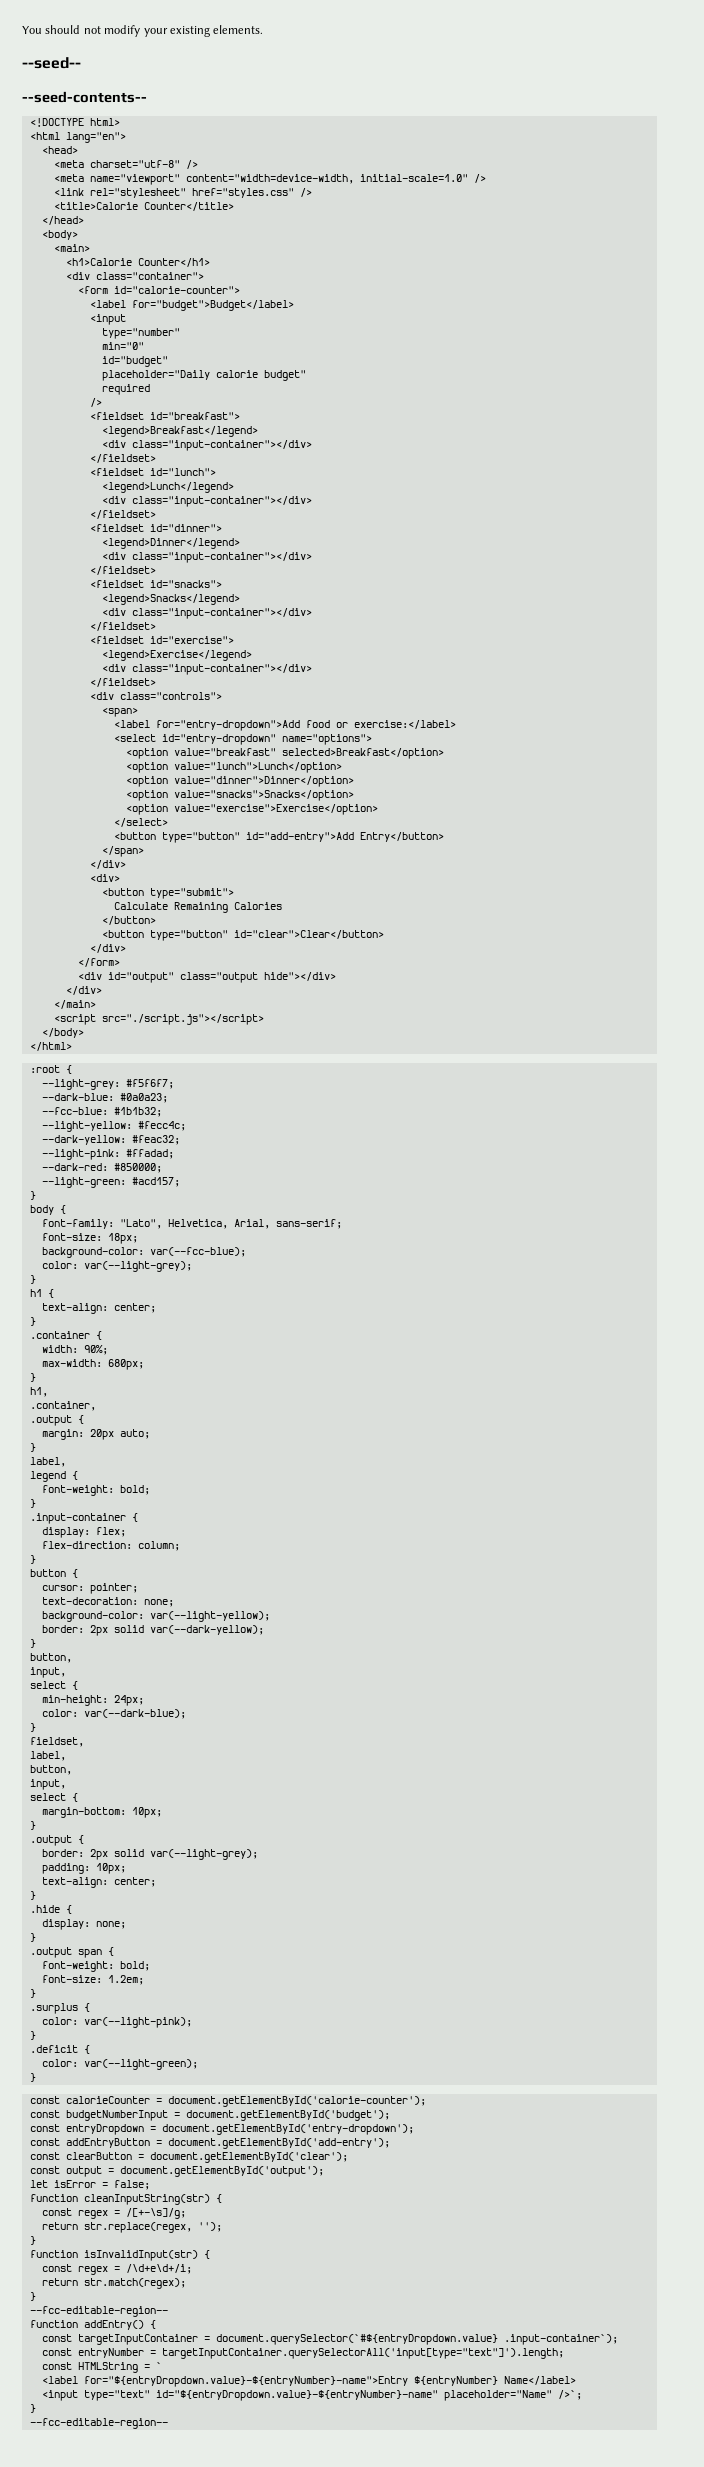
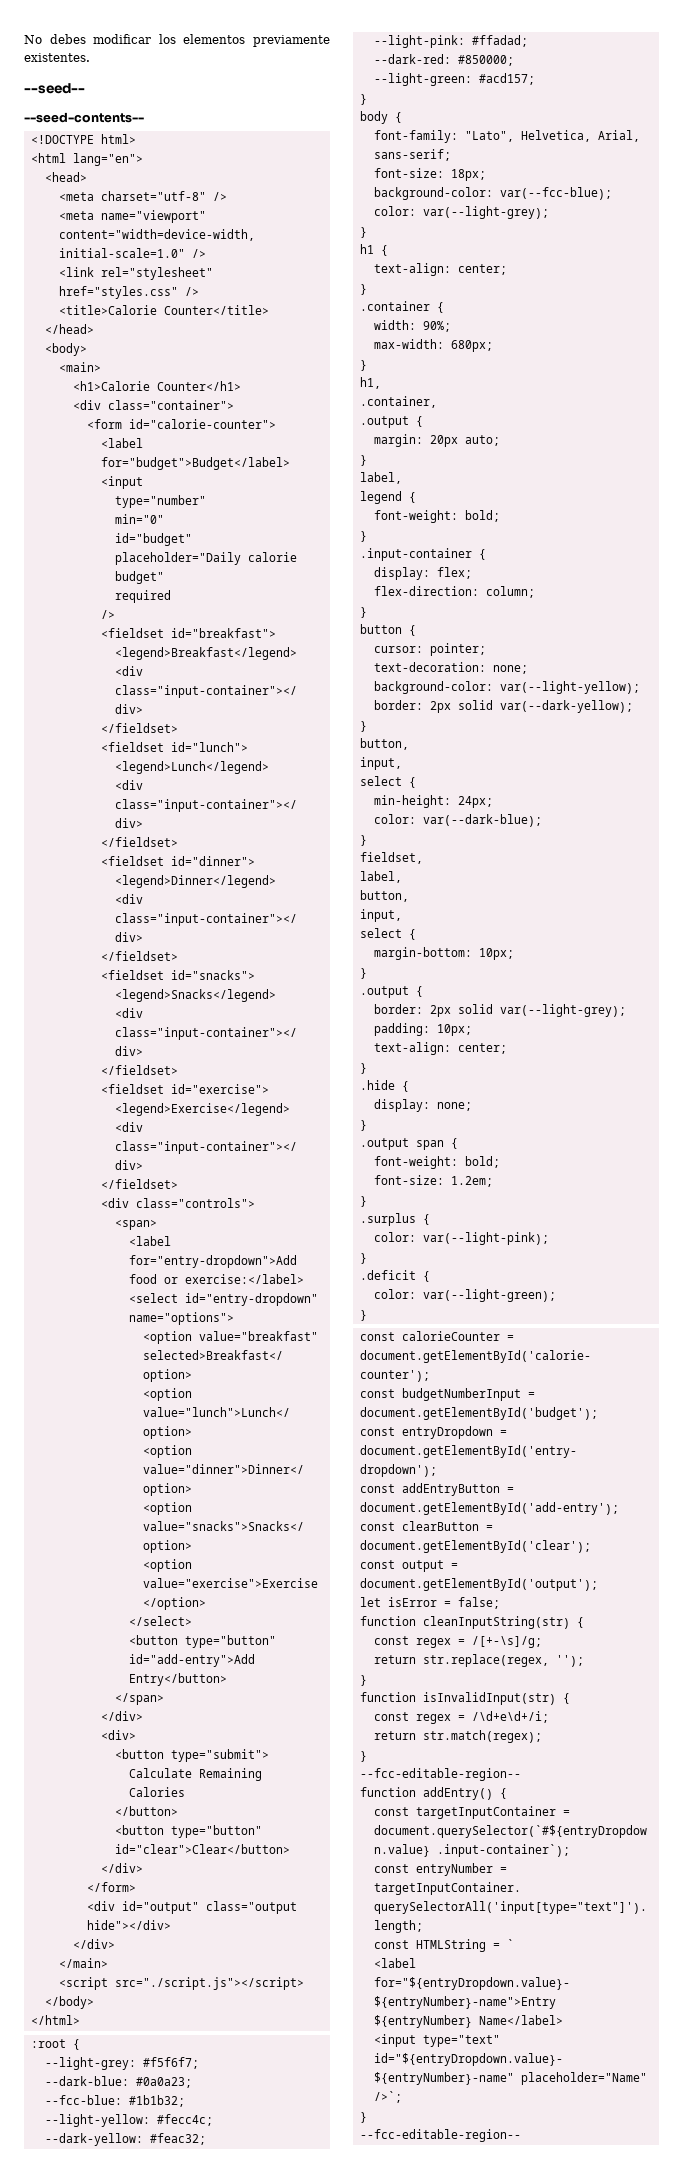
[22,25,264,37] You should not modify your existing elements. -> [24,34,330,47] [24,53,90,62] No debes modificar los elementos previamente existentes.

